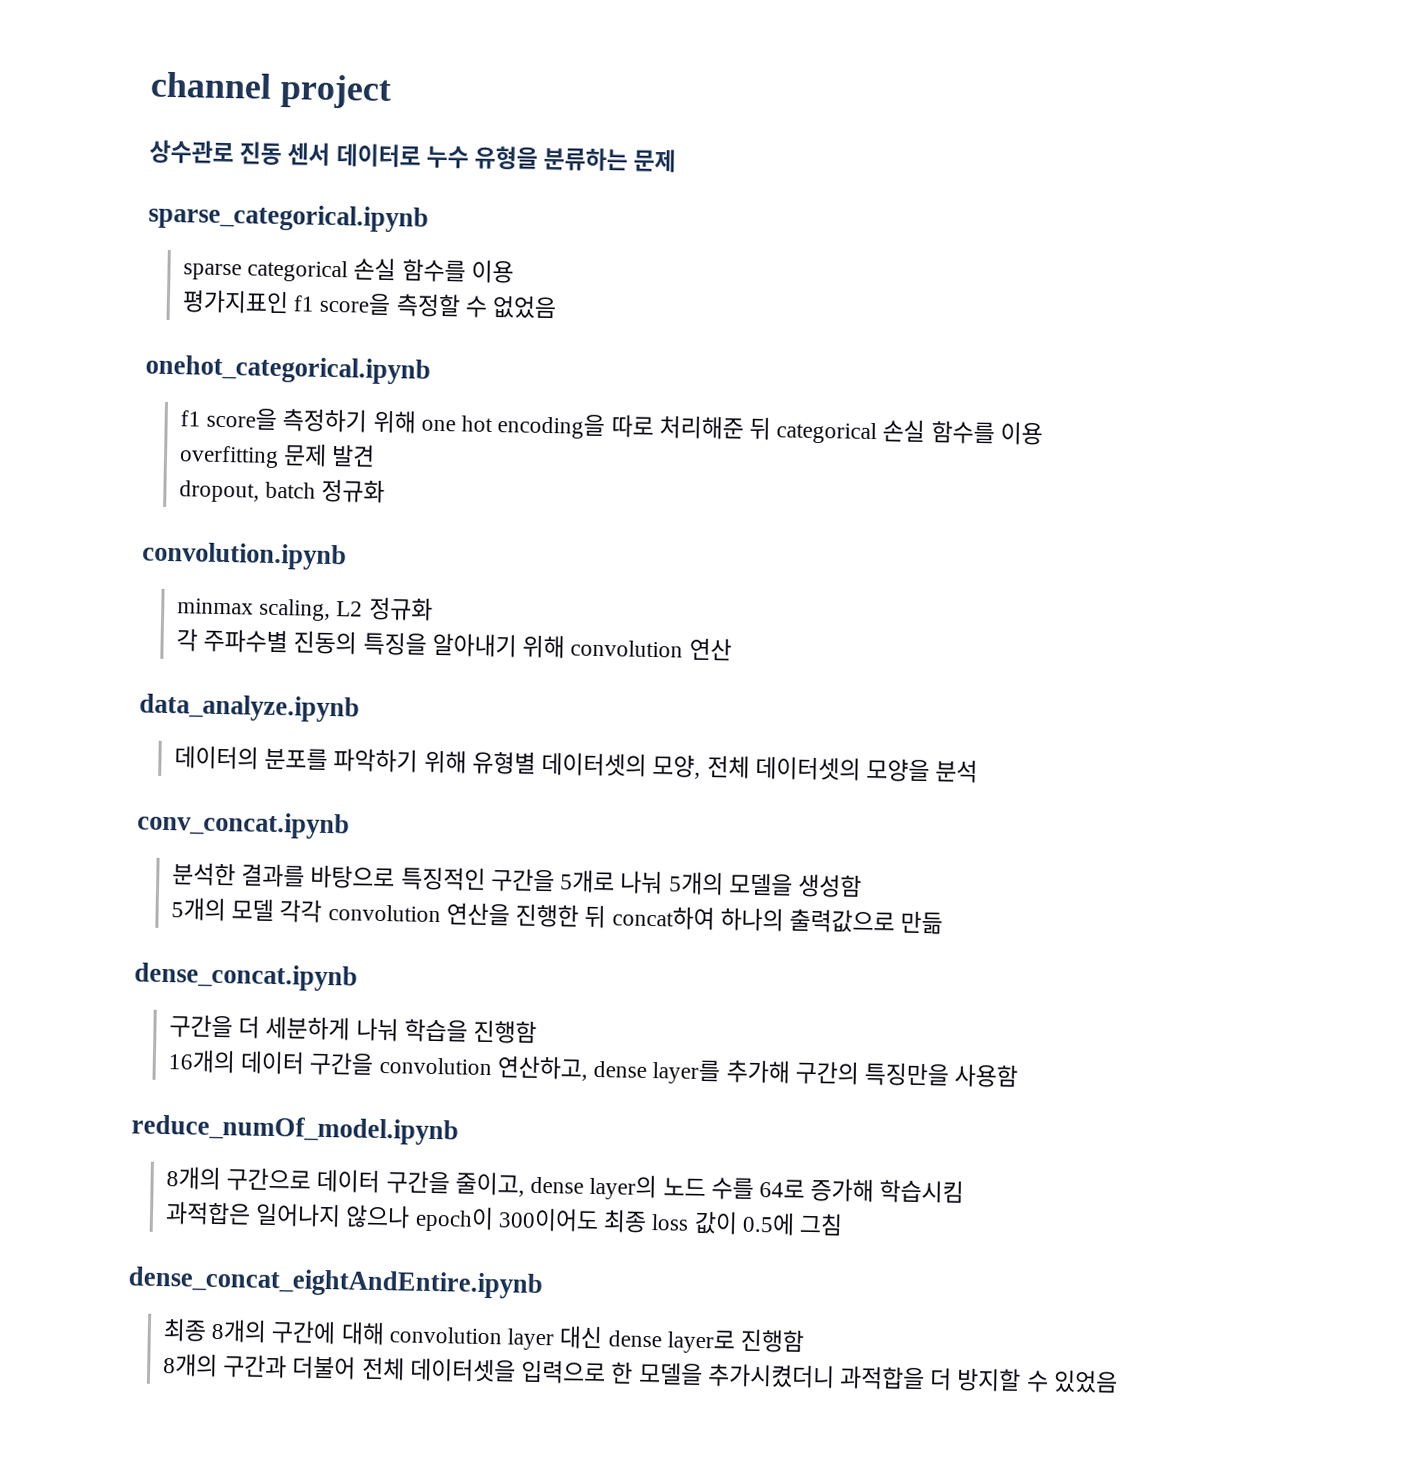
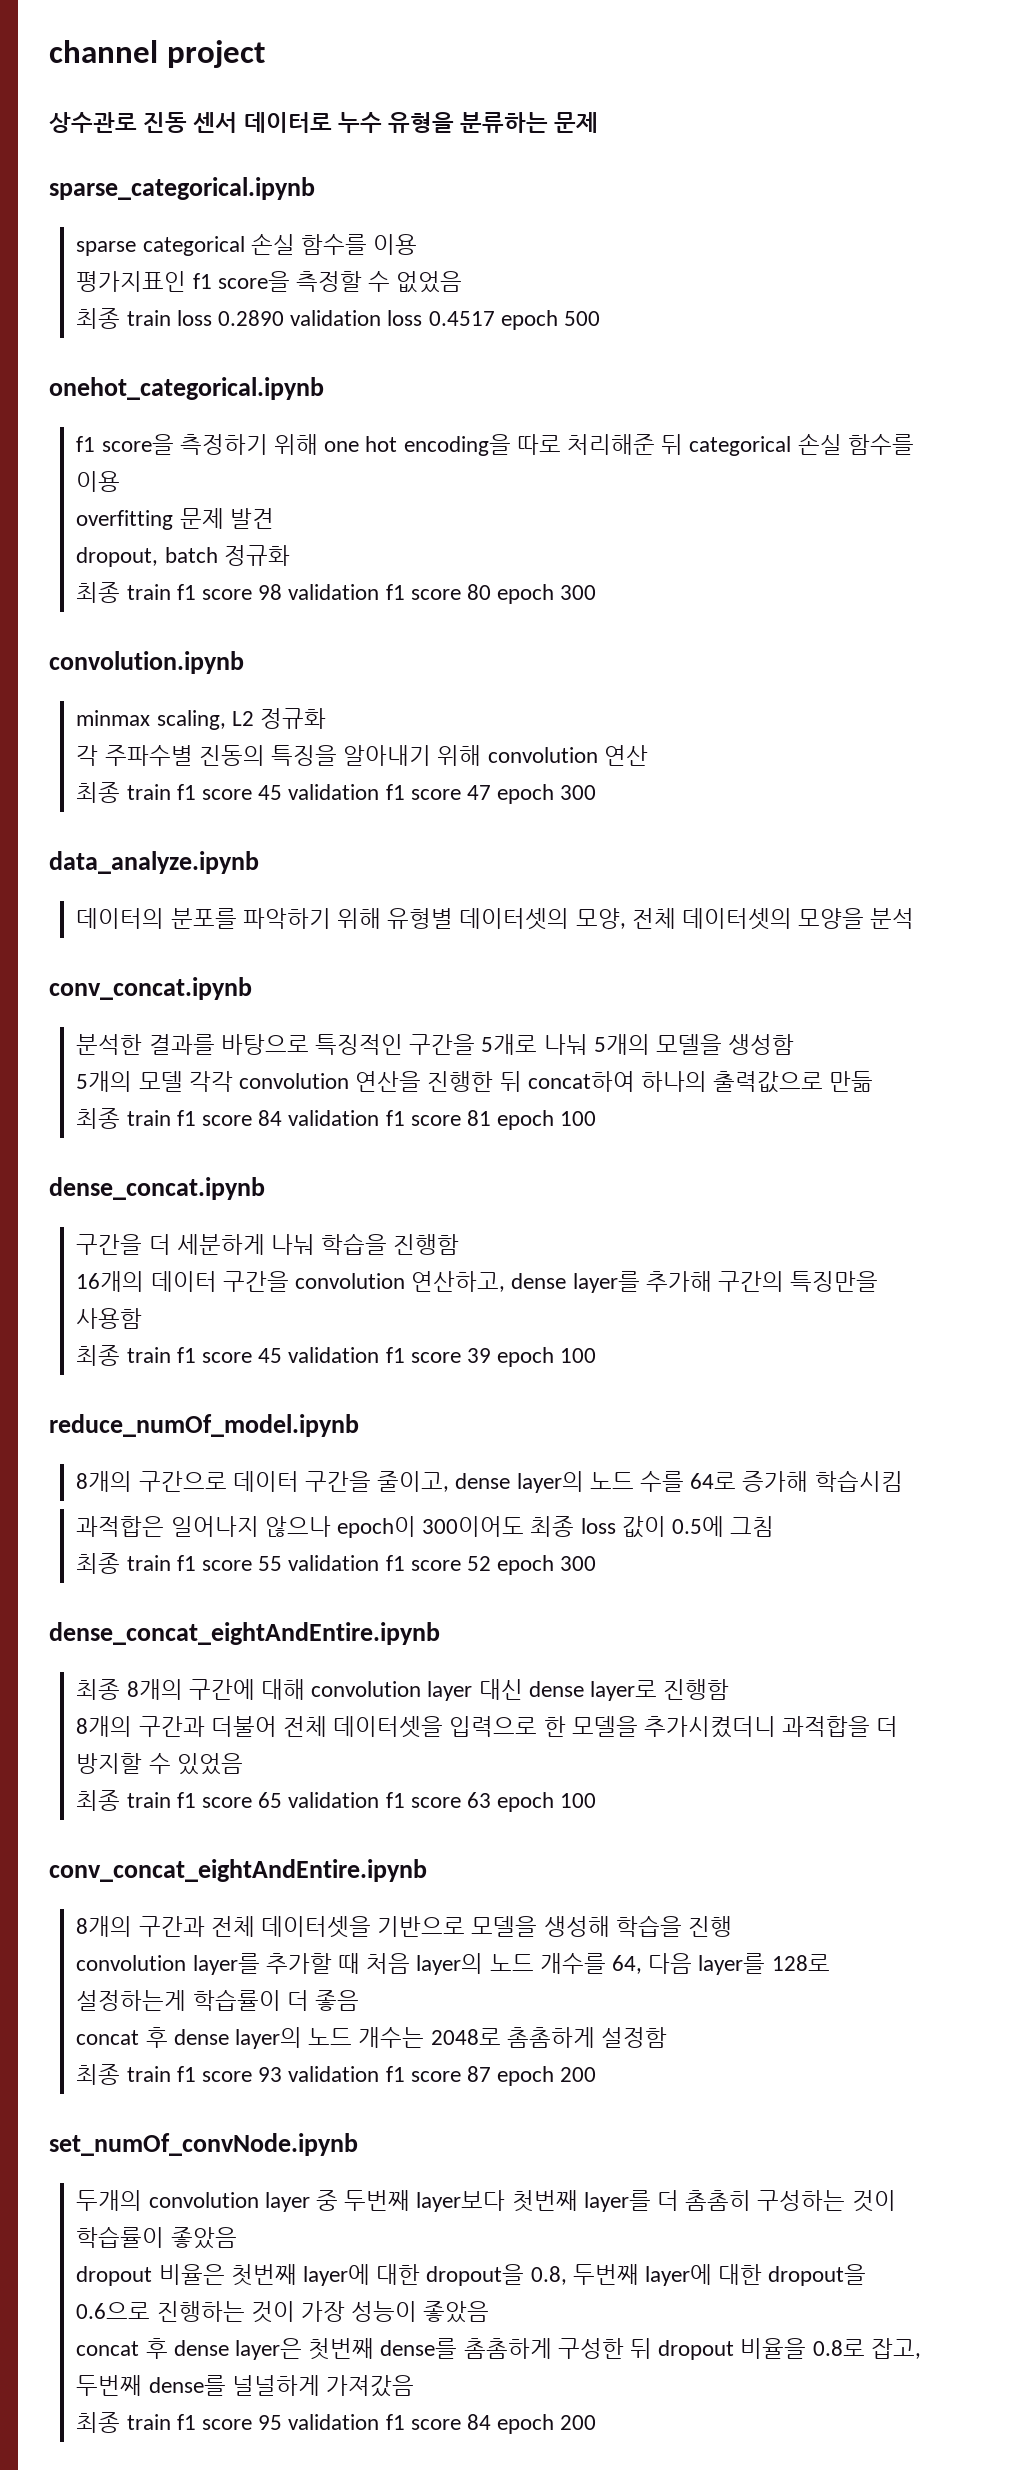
(558, 307) none -> [76,308,601,330] // 최종 train loss 0.2890 validation loss 0.4517 epoch 500
(386, 491) none -> [76,582,597,604] // 최종 train f1 score 98 validation f1 score 80 epoch 300
(732, 649) none -> [76,782,597,804] // 최종 train f1 score 45 validation f1 score 47 epoch 300
(944, 922) none -> [76,1108,597,1130] // 최종 train f1 score 84 validation f1 score 81 epoch 100
(1019, 1075) none -> [76,1345,597,1367] // 최종 train f1 score 45 validation f1 score 39 epoch 100
(843, 1224) none -> [76,1553,597,1575] // 최종 train f1 score 55 validation f1 score 52 epoch 300
(1118, 1381) none -> [76,1790,597,1812] [49,1859,427,1882] [76,1915,733,1938] [76,1953,830,1975] [76,1989,359,2011] [76,2027,668,2049] [76,2064,597,2086] [49,2133,358,2156] [76,2190,896,2212] [76,2226,237,2249] [76,2264,867,2286] [76,2301,490,2323] [76,2338,921,2360] [76,2375,414,2397] [76,2412,597,2434] // 최종 train f1 score 65 validation f1 score 63 epoch 100 // conv_concat_eightAndEntire.ipynb // 8개의 구간과 전체 데이터셋을 기반으로 모델을 생성해 학습을 진행 // convolution layer를 추가할 때 처음 layer의 노드 개수를 64, 다음 layer를 128로 설정하는게 학습률이 더 좋음 // concat 후 dense layer의 노드 개수는 2048로 촘촘하게 설정함 // 최종 train f1 score 93 validation f1 score 87 epoch 200 // set_numOf_convNode.ipynb // 두개의 convolution layer 중 두번째 layer보다 첫번째 layer를 더 촘촘히 구성하는 것이 학습률이 좋았음 // dropout 비율은 첫번째 layer에 대한 dropout을 0.8, 두번째 layer에 대한 dropout을 0.6으로 진행하는 것이 가장 성능이 좋았음 // concat 후 dense layer은 첫번째 dense를 촘촘하게 구성한 뒤 dropout 비율을 0.8로 잡고, 두번째 dense를 널널하게 가져갔음 // 최종 train f1 score 95 validation f1 score 84 epoch 200

